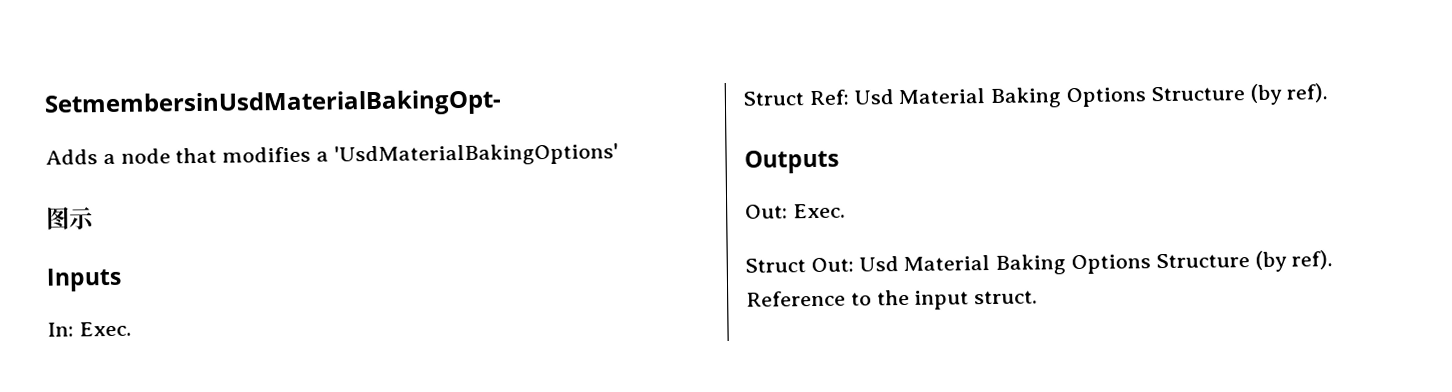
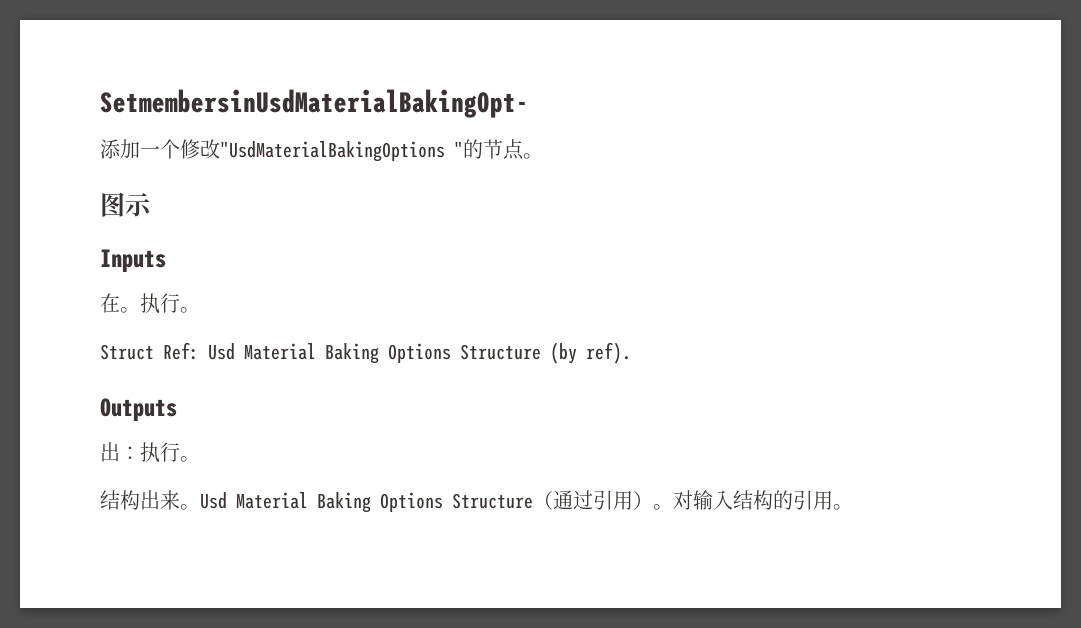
[45,143,619,167] Adds a node that modifies a 'UsdMaterialBakingOptions' -> [100,139,543,162] 添加一个修改"UsdMaterialBakingOptions "的节点。
[47,321,132,337] In: Exec. -> [100,293,200,314] 在。执行。
[745,203,846,219] [745,250,1334,275] [746,289,1039,310] Out: Exec. // Struct Out: Usd Material Baking Options Structure (by ref). Reference to the input struct. -> [100,442,200,463] [100,490,853,513] 出：执行。 // 结构出来。Usd Material Baking Options Structure（通过引用）。对输入结构的引用。

